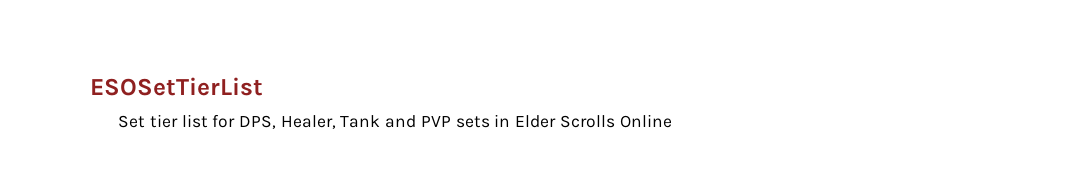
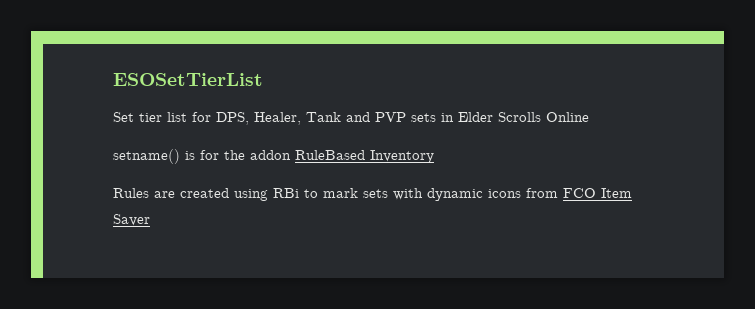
(672, 121) none -> [113,149,434,164] [113,188,632,201] [113,214,150,226] // setname() is for the addon RuleBased Inventory // Rules are created using RBi to mark sets with dynamic icons from FCO Item Saver

